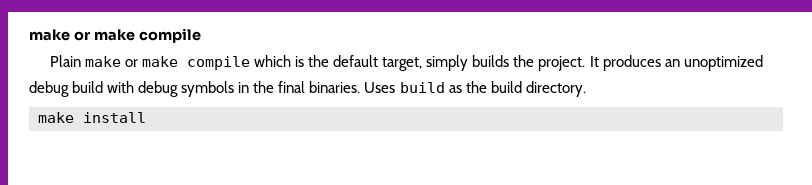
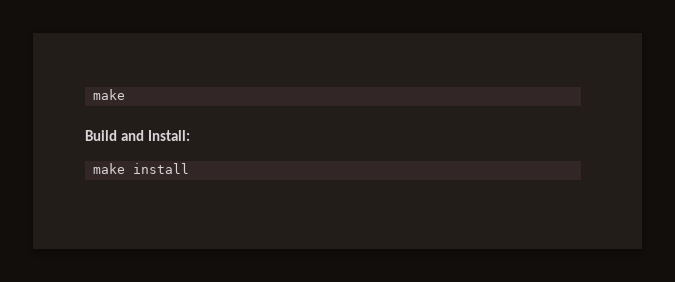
[29,28,201,43] [49,55,763,71] [29,81,586,97] make or make compile // Plain make or make compile which is the default target, simply builds the project. It produces an unoptimized debug build with debug symbols in the final binaries. Uses build as the build directory. -> [93,89,126,100] [85,130,190,141] make // Build and Install:

